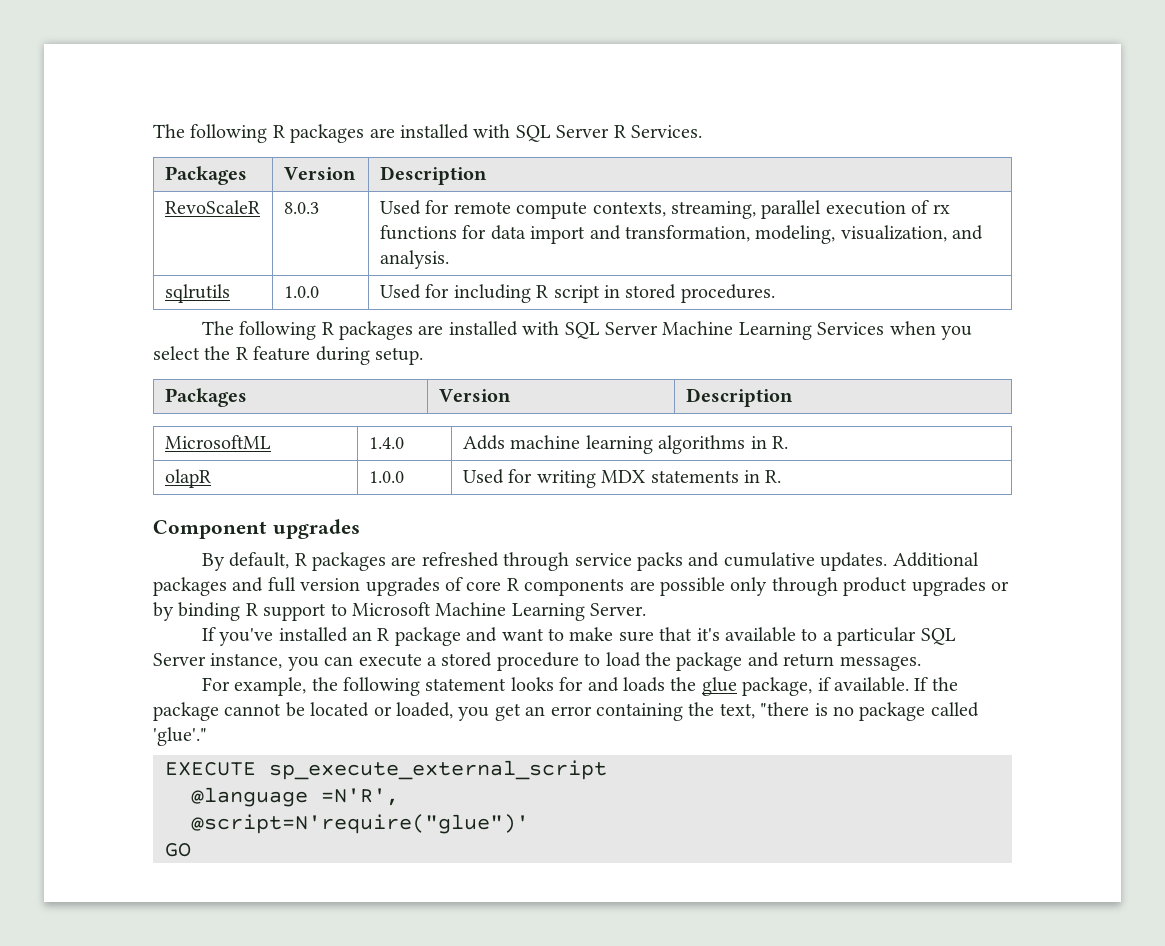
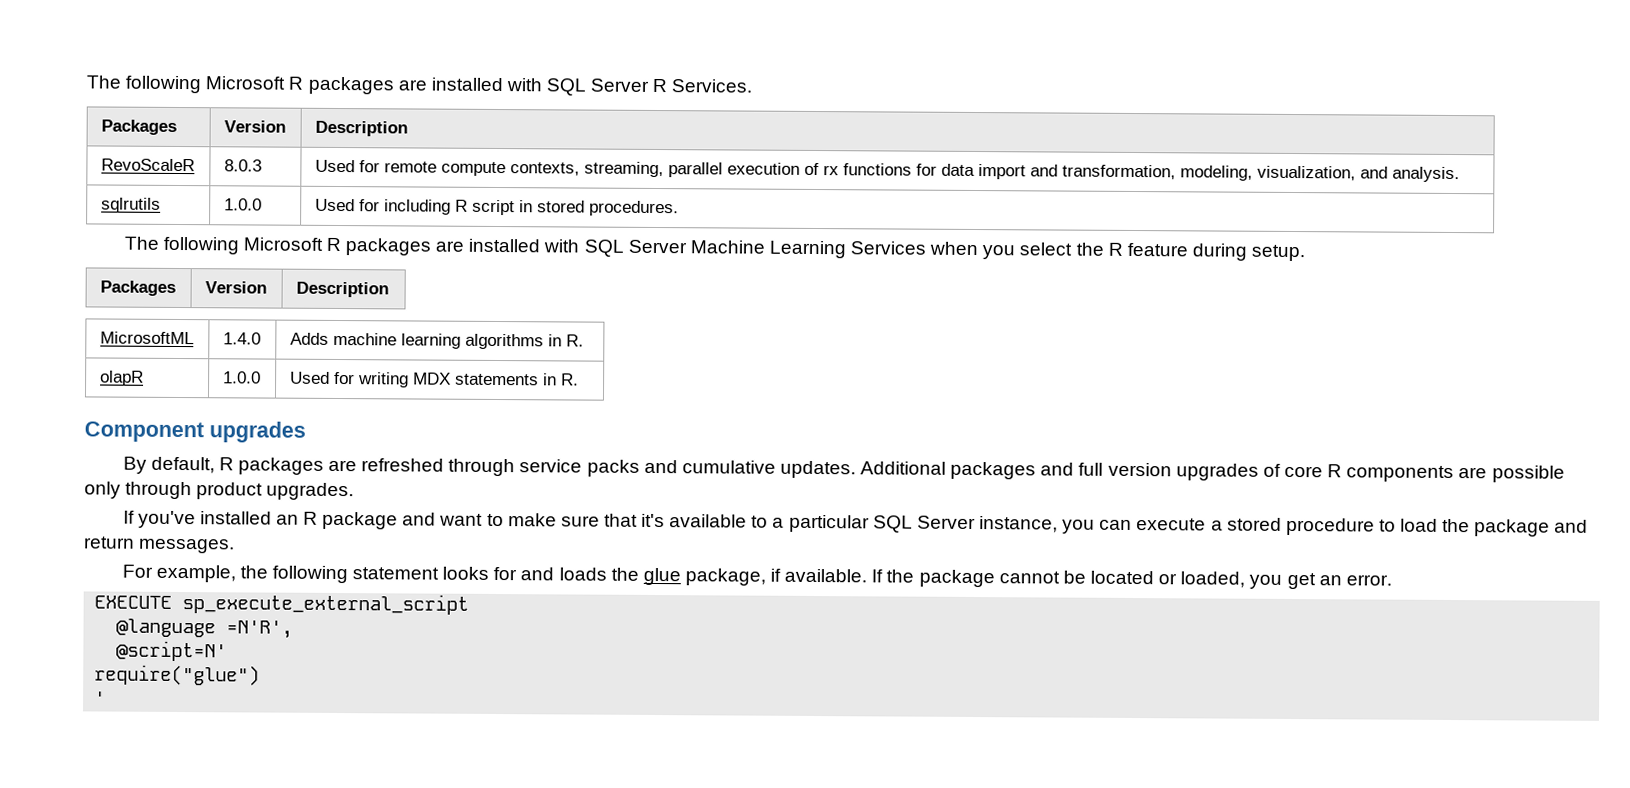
[153,124,268,143] The following -> [86,75,286,94] The following Microsoft
(317, 330) none -> [242,237,323,251] Microsoft
[911,577,1009,596] [153,602,647,621] upgrades or by binding R support to Microsoft Machine Learning Server. -> [266,482,355,501] upgrades.
[550,702,979,721] [153,727,207,746] error containing the text, "there is no package called 'glue'." -> [1345,574,1392,586] error.
[191,814,529,834] [165,843,191,857] @script=N'require("glue")' // GO -> [116,640,228,662] [94,664,261,686] [94,691,107,705] @script=N' // require("glue") // '

